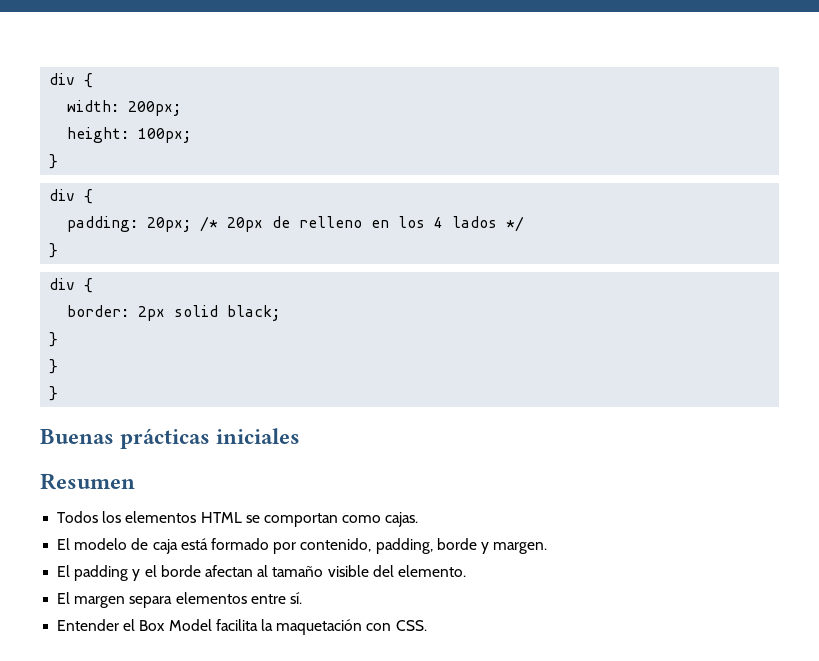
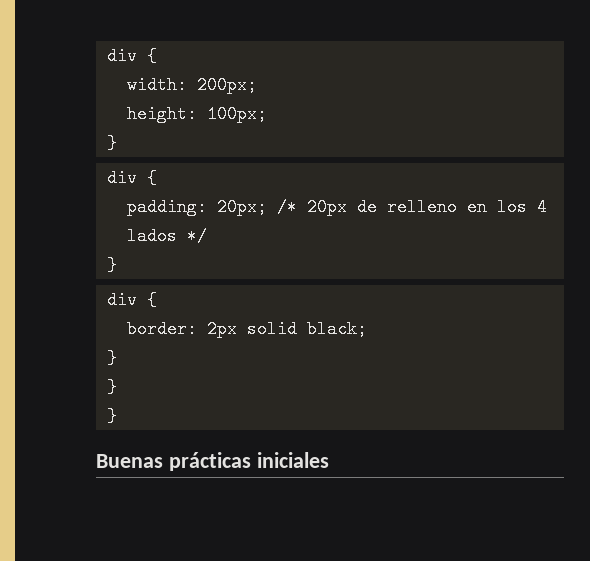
[40,473,135,490] [57,511,419,527] [57,538,548,554] [57,565,466,581] [57,592,302,608] [57,619,427,635] // Resumen // Todos los elementos HTML se comportan como cajas. // El modelo de caja está formado por contenido, padding, borde y margen. // El padding y el borde afectan al tamaño visible del elemento. // El margen separa elementos entre sí. // Entender el Box Model facilita la maquetación con CSS. -> (329, 460) none

